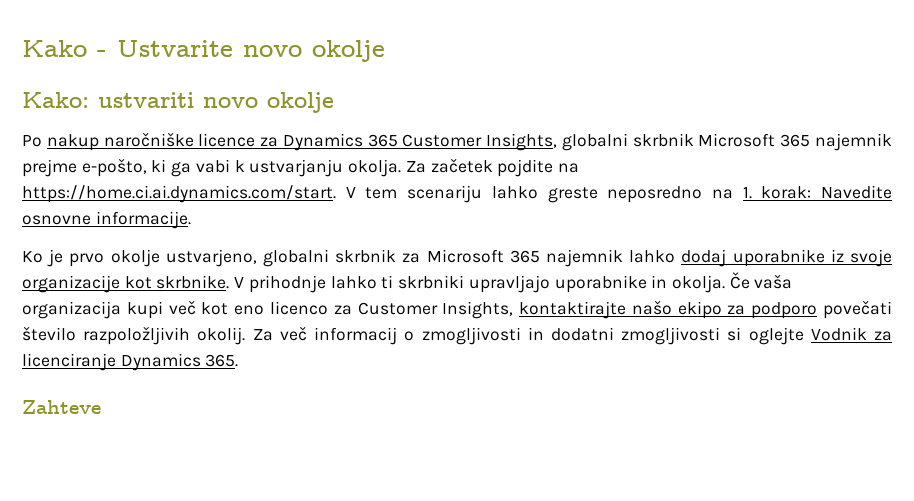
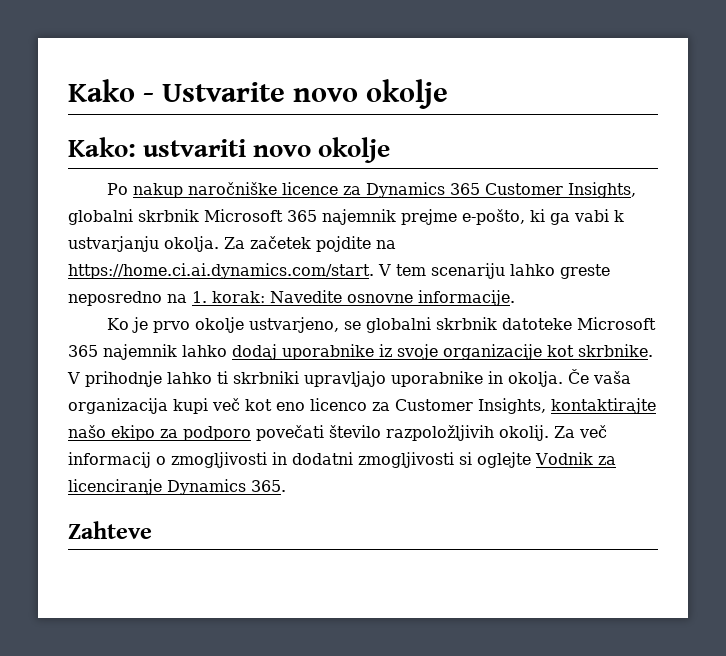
[263,249,421,267] globalni skrbnik za -> [344,317,573,333] se globalni skrbnik datoteke

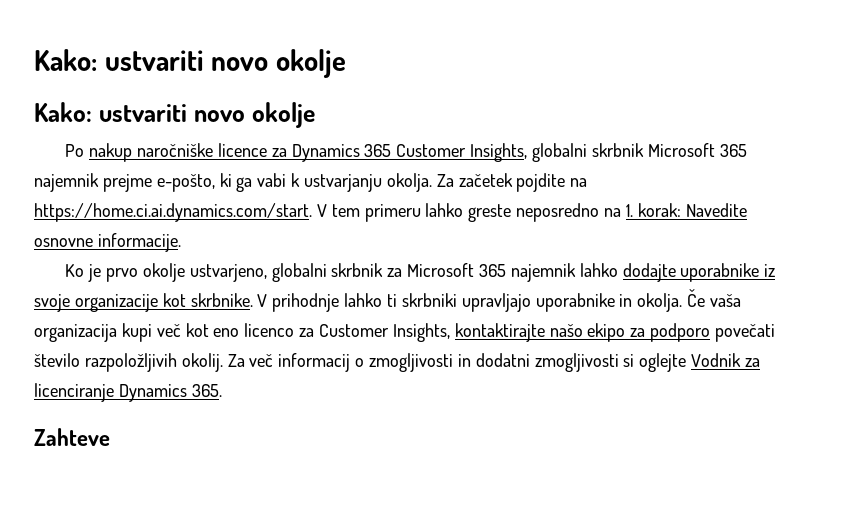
[68,79,285,102] Kako - Ustvarite -> [34,49,204,71] Kako: ustvariti
[431,263,505,279] scenariju -> [364,204,421,222] primeru
[344,317,573,333] se globalni skrbnik datoteke -> [271,263,403,282] globalni skrbnik za
[232,344,277,360] dodaj -> [622,263,676,282] dodajte

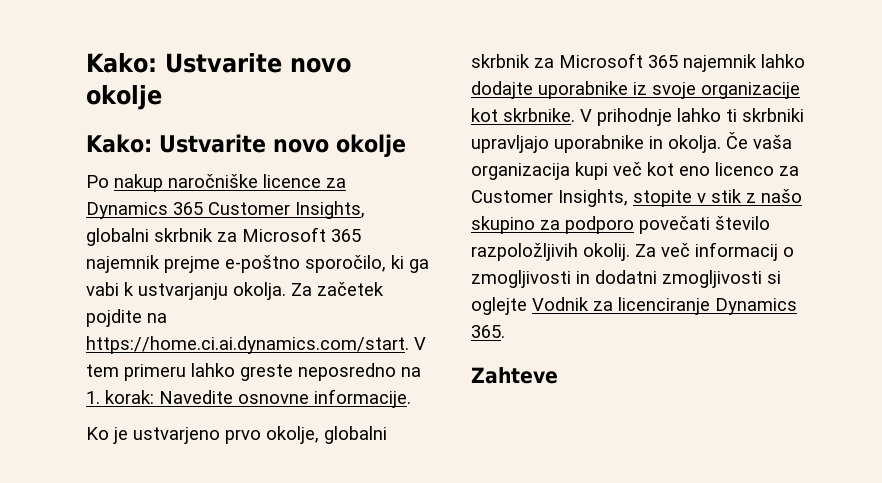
[34,49,204,71] Kako: ustvariti -> [86,53,282,73] Kako: Ustvarite
[98,104,187,122] ustvariti -> [158,134,266,153] Ustvarite
(644, 150) none -> [217,232,237,242] za
[156,174,215,192] e-pošto, -> [225,255,386,273] e-poštno sporočilo,
[105,263,267,282] prvo okolje ustvarjeno, -> [133,426,319,444] ustvarjeno prvo okolje,
[454,323,626,342] kontaktirajte našo ekipo -> [633,189,802,207] [471,216,535,234] stopite v stik z našo skupino

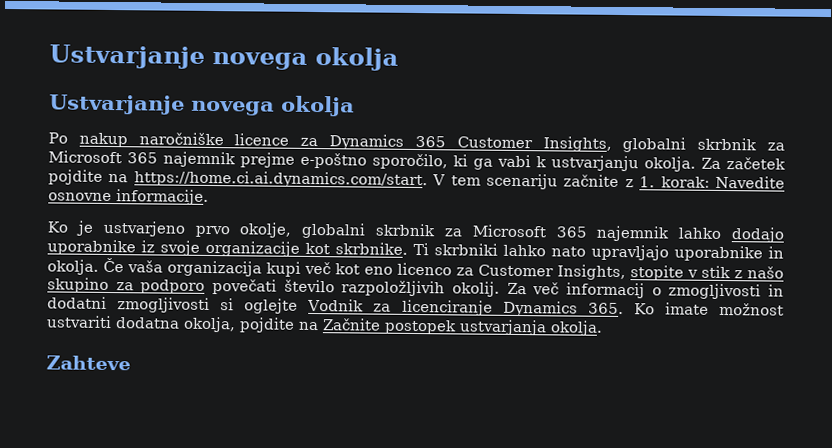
[86,53,351,73] [86,85,162,110] [86,134,406,157] Kako: Ustvarite novo okolje // Kako: Ustvarite novo okolje -> [49,44,399,71] [49,94,355,117] Ustvarjanje novega okolja // Ustvarjanje novega okolja
[124,363,421,381] primeru lahko greste neposredno na -> [485,173,634,190] scenariju začnite z
[471,81,533,99] dodajte -> [731,227,785,243] dodajo
[580,108,804,126] V prihodnje lahko ti skrbniki -> [413,242,586,257] Ti skrbniki lahko nato
(505, 331) none -> [633,302,784,316] [46,315,603,336] Ko imate možnost ustvariti dodatna okolja, pojdite na Začnite postopek ustvarjanja okolja.

